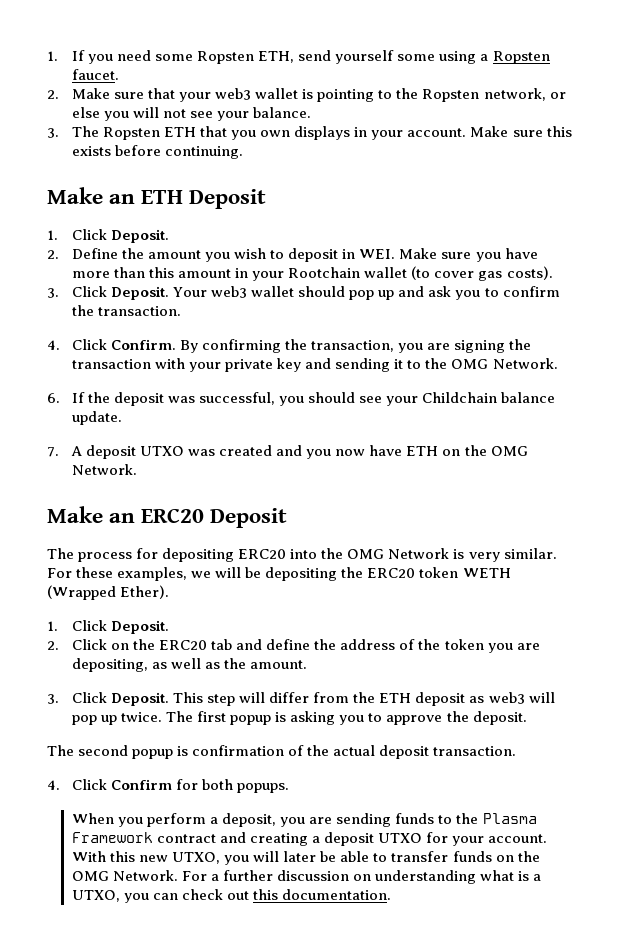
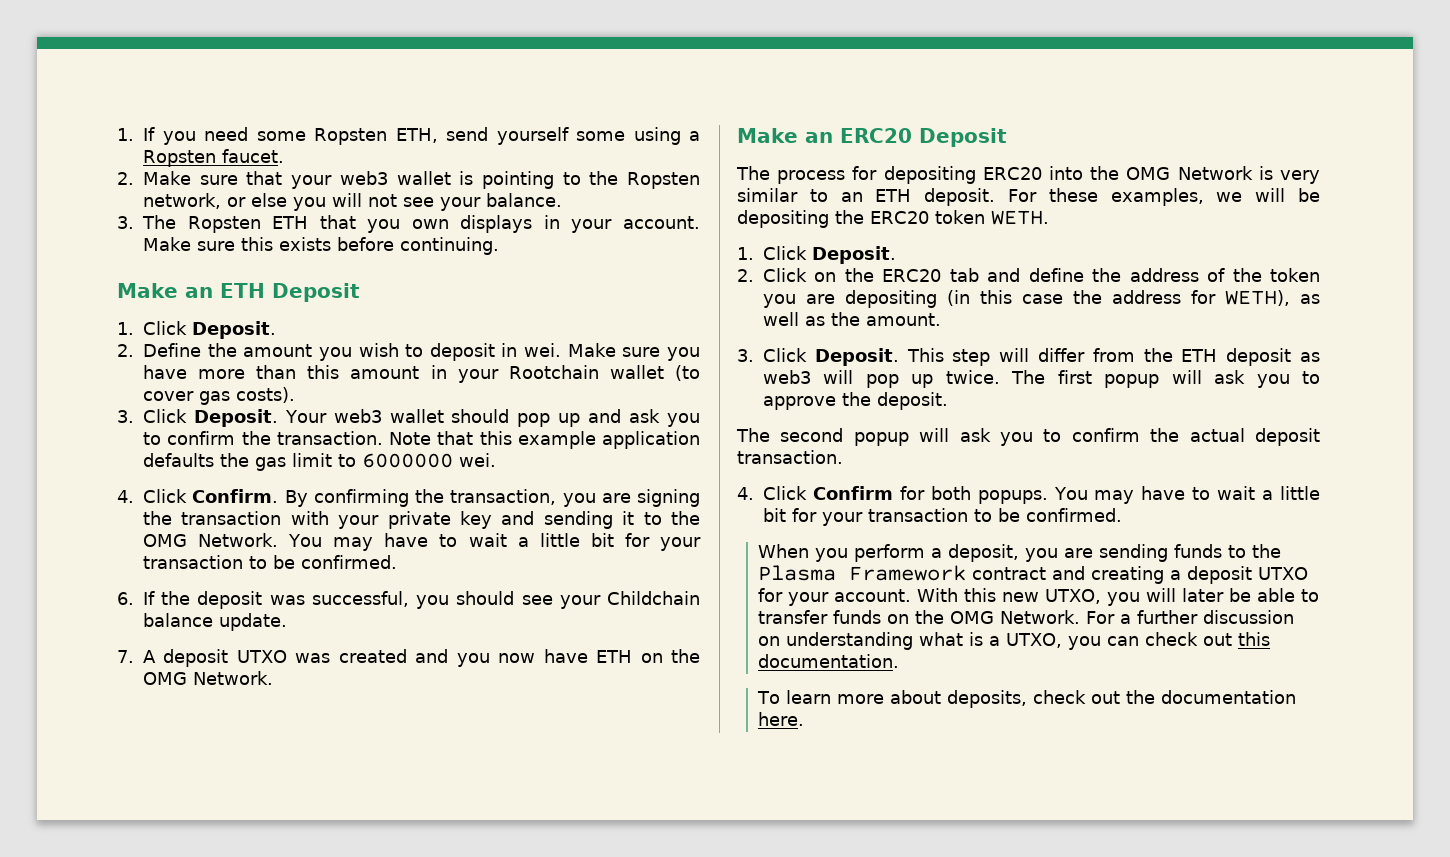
[359,249,396,259] WEI. -> [524,343,562,357] wei.
(182, 311) none -> [389,431,700,449] [143,453,496,471] Note that this example application defaults the gas limit to 6000000 wei.
(558, 363) none -> [288,533,701,551] [143,555,397,569] You may have to wait a little bit for your transaction to be confirmed.
[503,548,557,559] similar. -> [737,188,996,206] similar to an ETH deposit.
[462,568,511,578] [47,585,170,600] WETH (Wrapped Ether). -> [990,210,1049,225] WETH.
[71,658,148,672] depositing, -> [845,290,1290,308] depositing (in this case the address for WETH),
[275,711,336,725] is asking -> [1171,370,1246,384] will ask
[177,745,305,756] is confirmation of -> [919,428,1140,446] will ask you to confirm
(290, 788) none -> [1053,486,1320,504] [763,508,1122,526] You may have to wait a little bit for your transaction to be confirmed.
(392, 894) none -> [757,690,1297,708] [758,712,805,726] // To learn more about deposits, check out the documentation here.

